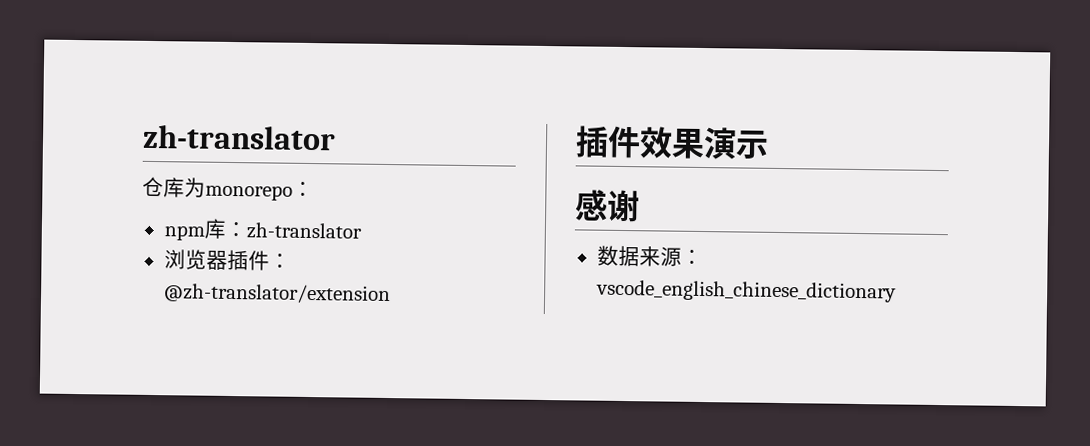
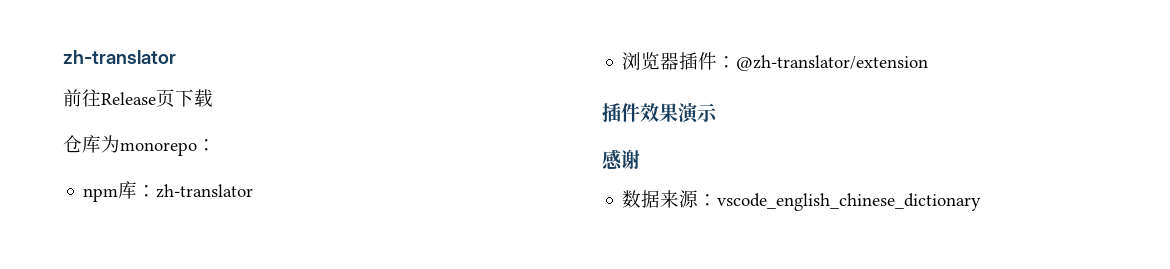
[142,124,336,151] zh-translator -> [63,50,176,64] [63,89,213,108] zh-translator // 前往Release页下载

